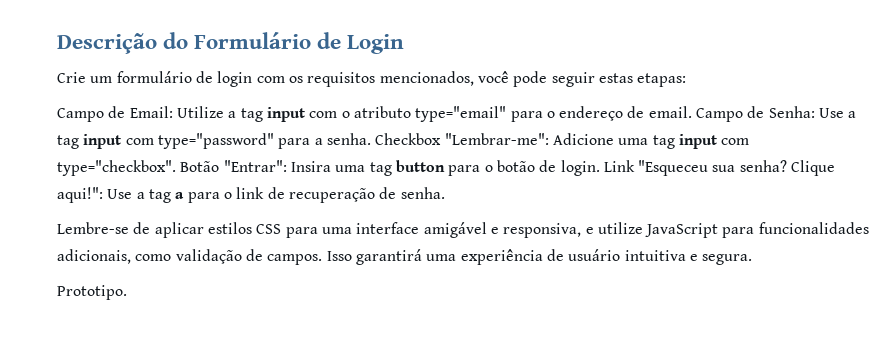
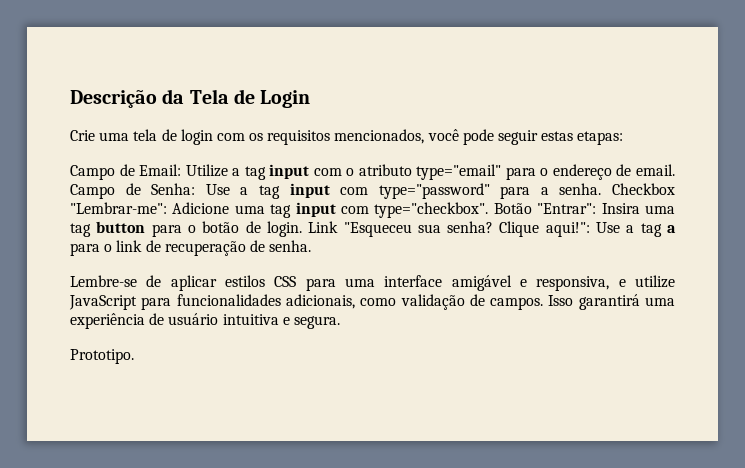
[163,32,312,49] do Formulário -> [162,89,229,104] da Tela
[90,71,192,83] um formulário -> [99,129,158,141] uma tela

